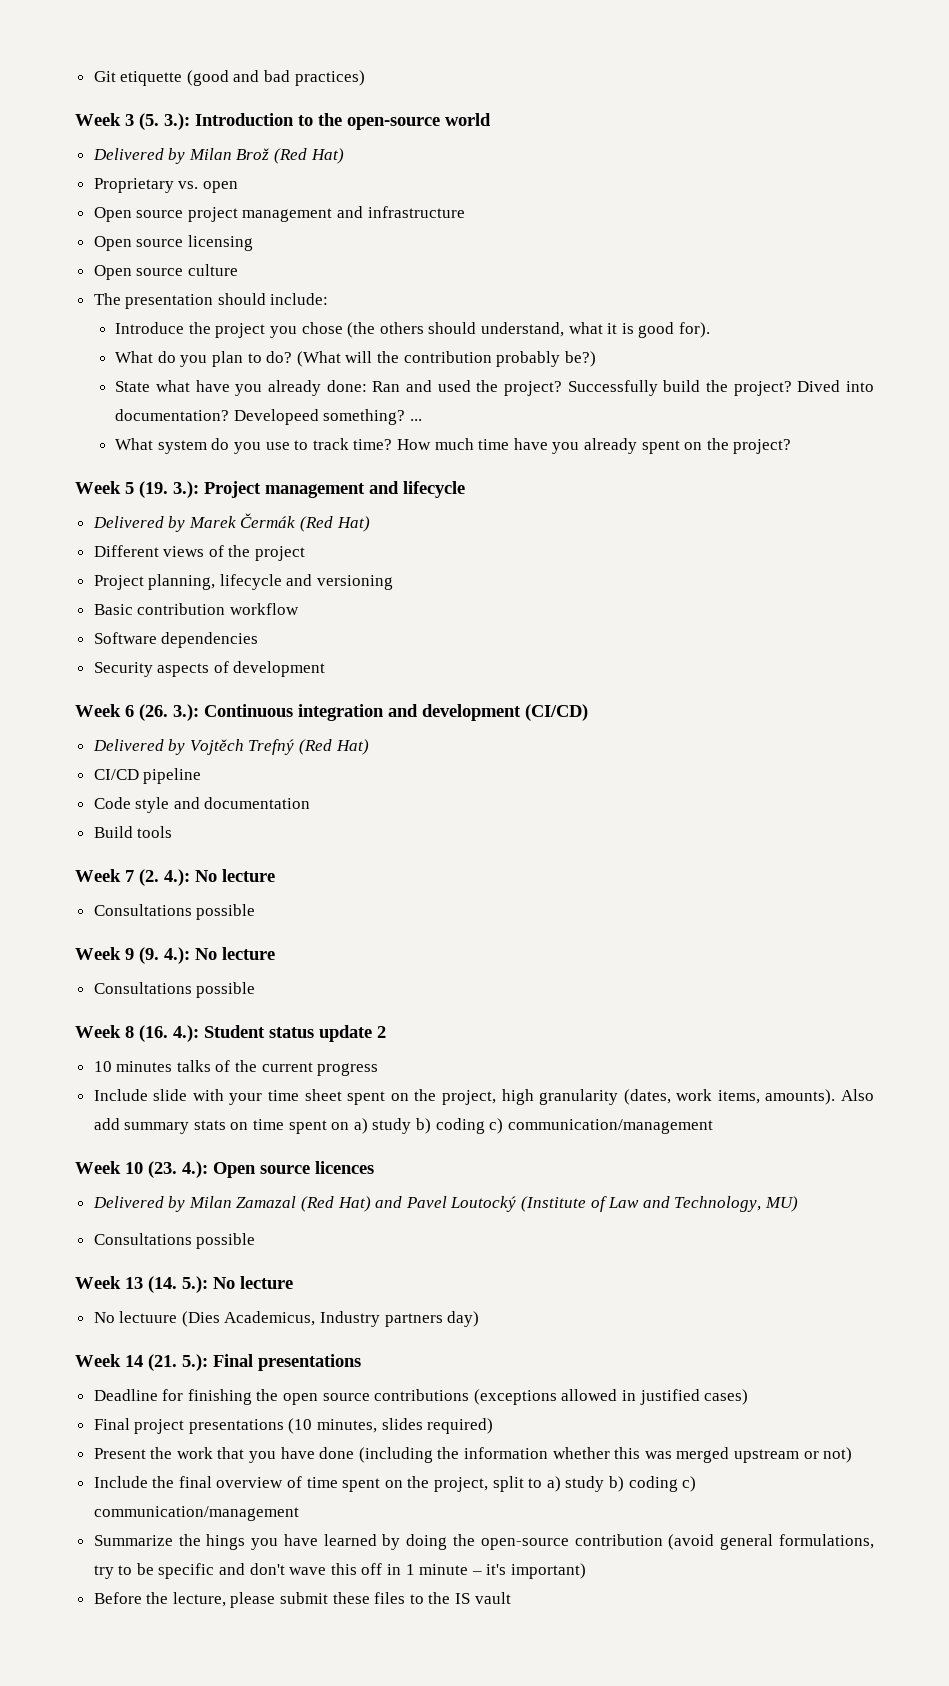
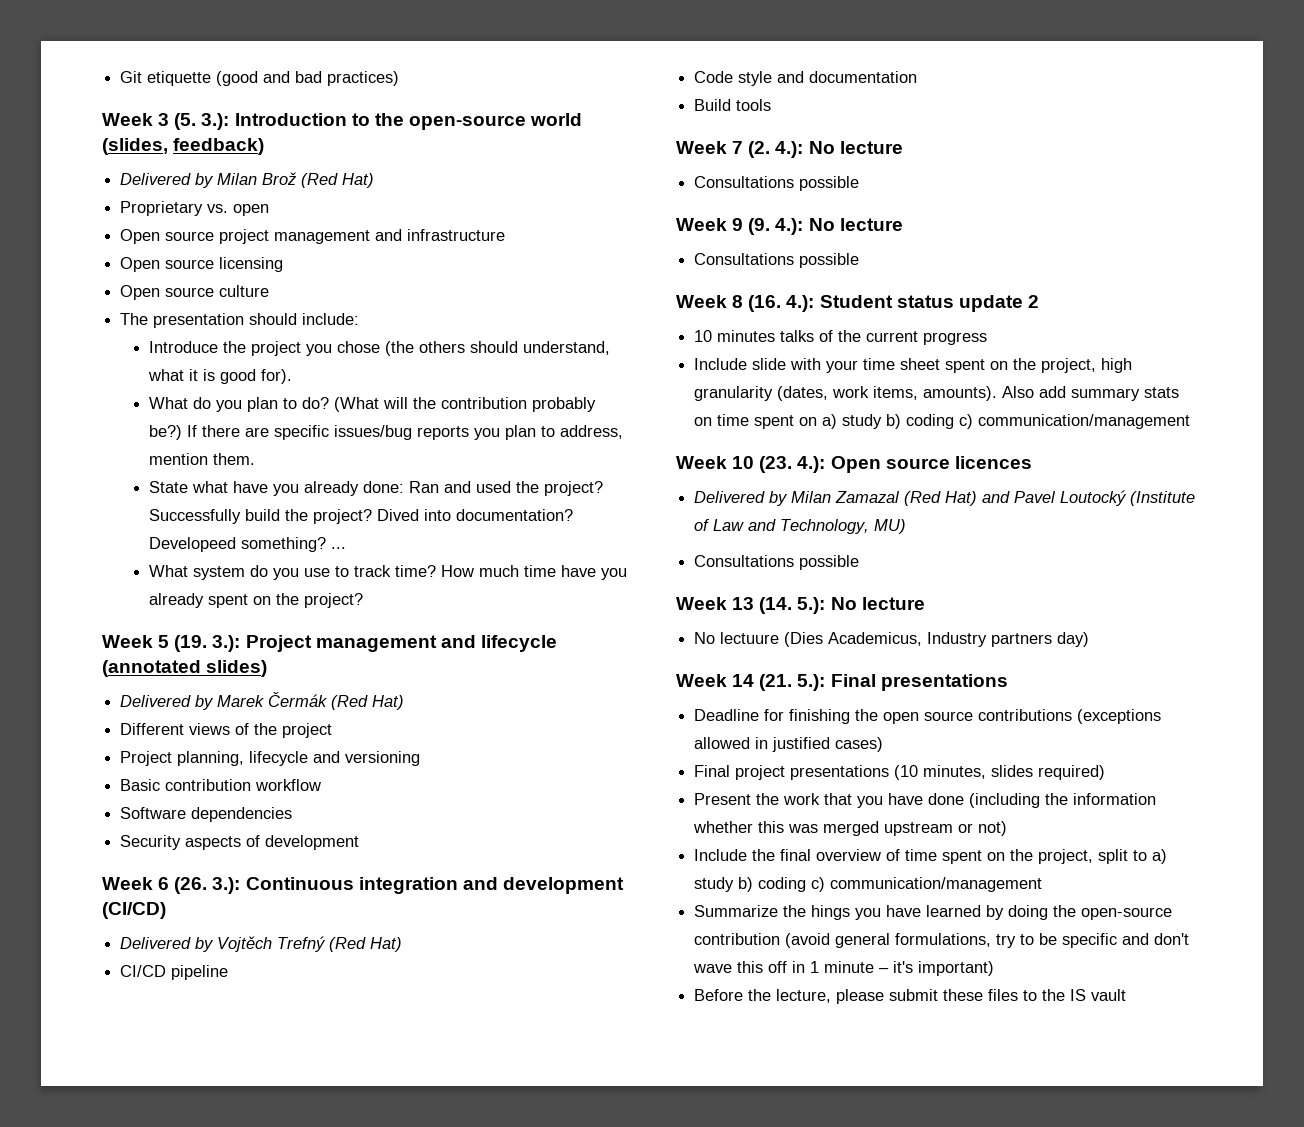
(491, 119) none -> [102,138,265,155] (slides, feedback)
(596, 359) none -> [186,425,623,440] [148,453,255,465] If there are specific issues/bug reports you plan to address, mention them.
(465, 489) none -> [102,660,268,677] (annotated slides)

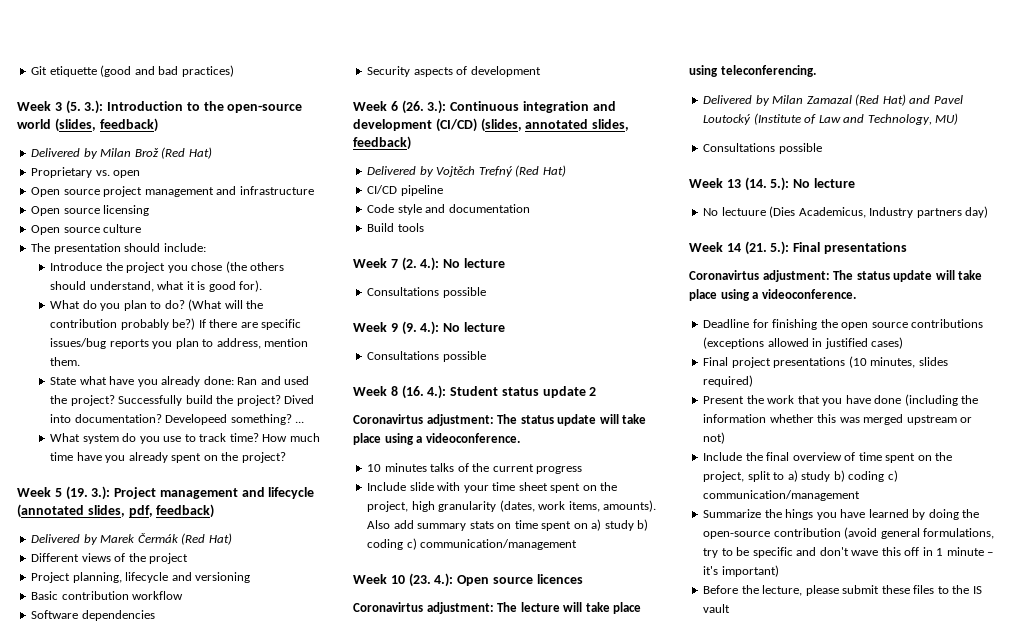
[206,660,268,677] slides) -> [87,504,215,518] slides, pdf, feedback)
(166, 910) none -> [480,118,630,132] [353,136,411,150] (slides, annotated slides, feedback)
(1039, 301) none -> [353,414,647,426] [353,433,520,445] // Coronavirtus adjustment: The status update will take place using a videoconference.
(1032, 462) none -> [353,602,642,614] [689,65,816,77] // Coronavirtus adjustment: The lecture will take place using teleconferencing.
(1008, 682) none -> [689,270,983,282] [689,289,856,301] // Coronavirtus adjustment: The status update will take place using a videoconference.

